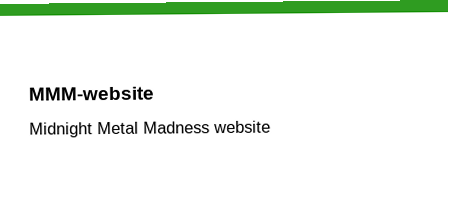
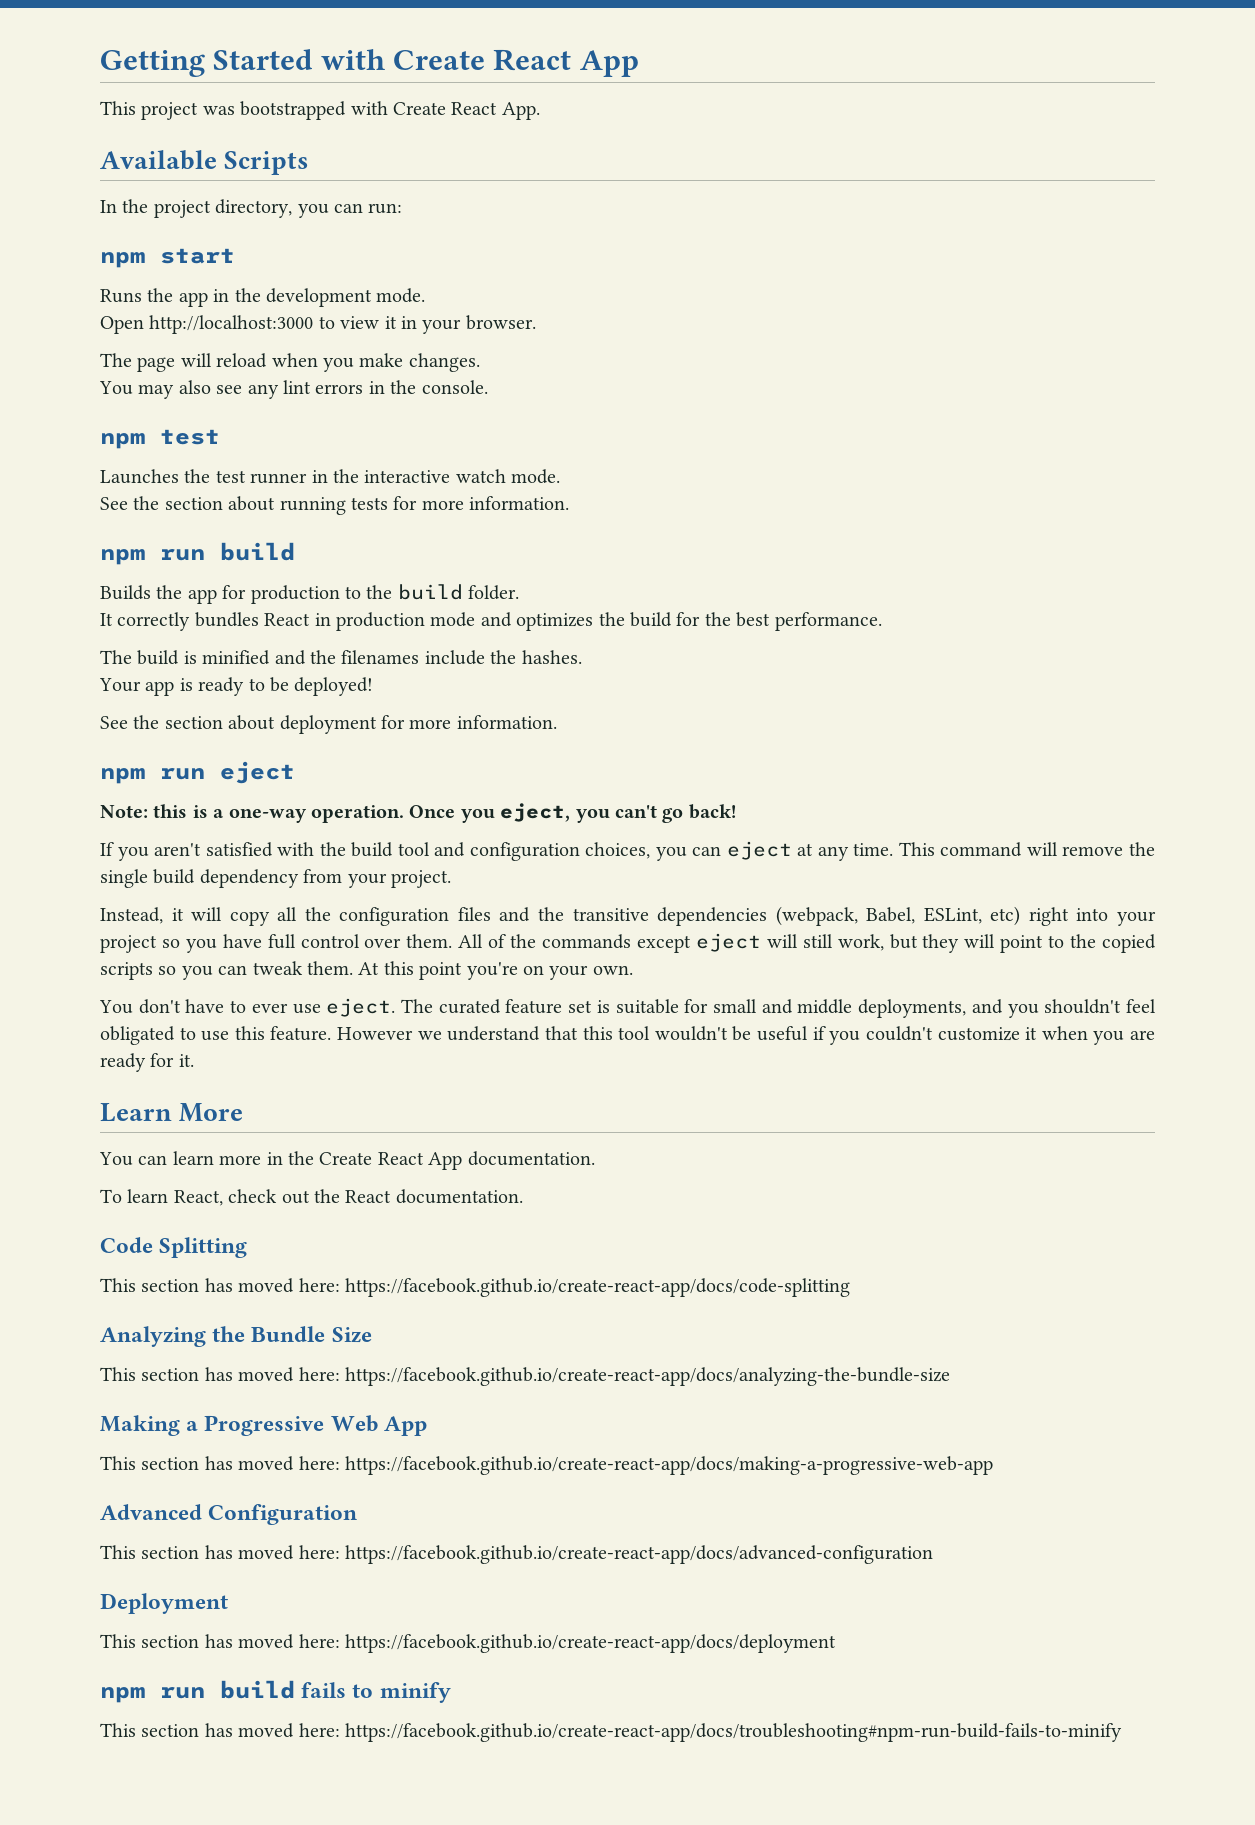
[28,86,154,101] [29,120,271,138] MMM-website // Midnight Metal Madness website -> [100,49,639,77] [100,101,540,120] [100,150,310,175] [100,199,403,218] [100,248,235,268] [100,288,426,307] [100,315,536,334] [100,353,480,372] [99,380,488,399] [100,429,220,449] [100,469,561,484] [100,496,570,515] [100,542,295,565] [100,584,520,604] [100,612,882,631] [100,650,582,665] [99,677,374,696] [100,715,557,734] [100,761,295,784] [100,803,736,823] [100,841,1155,861] [100,869,451,888] [100,906,1156,926] [100,933,1156,953] [100,961,633,980] [99,998,1156,1018] [100,1026,1155,1045] [100,1053,194,1072] [100,1103,244,1122] [99,1151,595,1170] [100,1189,523,1206] [100,1237,248,1258] [100,1278,850,1297] [100,1326,372,1347] [100,1367,950,1386] [100,1415,427,1436] [100,1456,993,1475] [100,1504,358,1525] [100,1545,933,1564] [100,1593,228,1614] [100,1634,836,1653] [100,1680,451,1703] [100,1723,1122,1742] Getting Started with Create React App // This project was bootstrapped with Create React App. // Available Scripts // In the project directory, you can run: // npm start // Runs the app in the development mode. // Open http://localhost:3000 to view it in your browser. // The page will reload when you make changes. // You may also see any lint errors in the console. // npm test // Launches the test runner in the interactive watch mode. // See the section about running tests for more information. // npm run build // Builds the app for production to the build folder. // It correctly bundles React in production mode and optimizes the build for the best performance. // The build is minified and the filenames include the hashes. // Your app is ready to be deployed! // See the section about deployment for more information. // npm run eject // Note: this is a one-way operation. Once you eject, you can't go back! // If you aren't satisfied with the build tool and configuration choices, you can eject at any time. This command will remove the single build dependency from your project. // Instead, it will copy all the configuration files and the transitive dependencies (webpack, Babel, ESLint, etc) right into your project so you have full control over them. All of the commands except eject will still work, but they will point to the copied scripts so you can tweak them. At this point you're on your own. // You don't have to ever use eject. The curated feature set is suitable for small and middle deployments, and you shouldn't feel obligated to use this feature. However we understand that this tool wouldn't be useful if you couldn't customize it when you are ready for it. // Learn More // You can learn more in the Create React App documentation. // To learn React, check out the React documentation. // Code Splitting // This section has moved here: https://facebook.github.io/create-react-app/docs/code-splitting // Analyzing the Bundle Size // This section has moved here: https://facebook.github.io/create-react-app/docs/analyzing-the-bundle-size // Making a Progressive Web App // This section has moved here: https://facebook.github.io/create-react-app/docs/making-a-progressive-web-app // Advanced Configuration // This section has moved here: https://facebook.github.io/create-react-app/docs/advanced-configuration // Deployment // This section has moved here: https://facebook.github.io/create-react-app/docs/deployment // npm run build fails to minify // This section has moved here: https://facebook.github.io/create-react-app/docs/troubleshooting#npm-run-build-fails-to-minify

